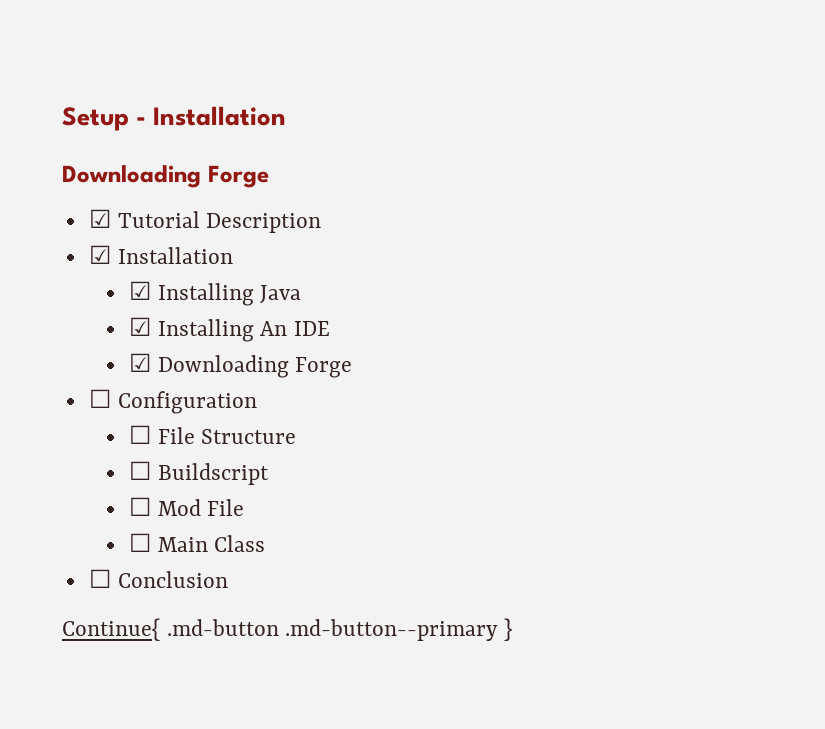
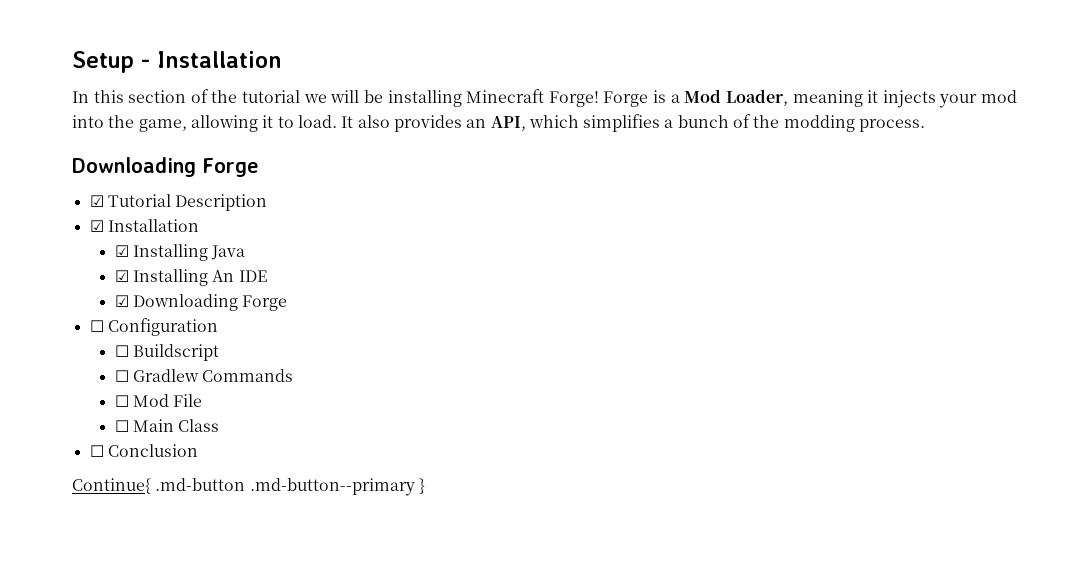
(287, 116) none -> [72,89,1017,108] [72,114,926,132] // In this section of the tutorial we will be installing Minecraft Forge! Forge is a Mod Loader, meaning it injects your mod into the game, allowing it to load. It also provides an API, which simplifies a bunch of the modding process.
[157,427,297,444] [129,461,269,485] File Structure // ☐ Buildscript -> [133,344,220,361] [114,369,294,382] Buildscript // ☐ Gradlew Commands

